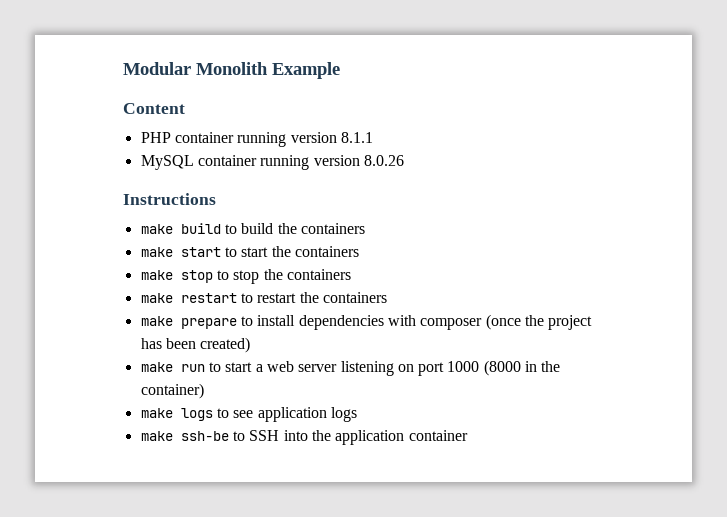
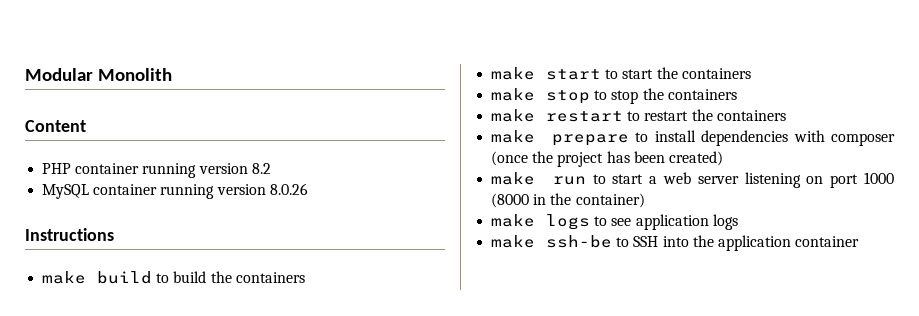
[272,62,340,79] Example -> (173, 74) none
[340,132,373,143] 8.1.1 -> [251,163,271,174] 8.2

